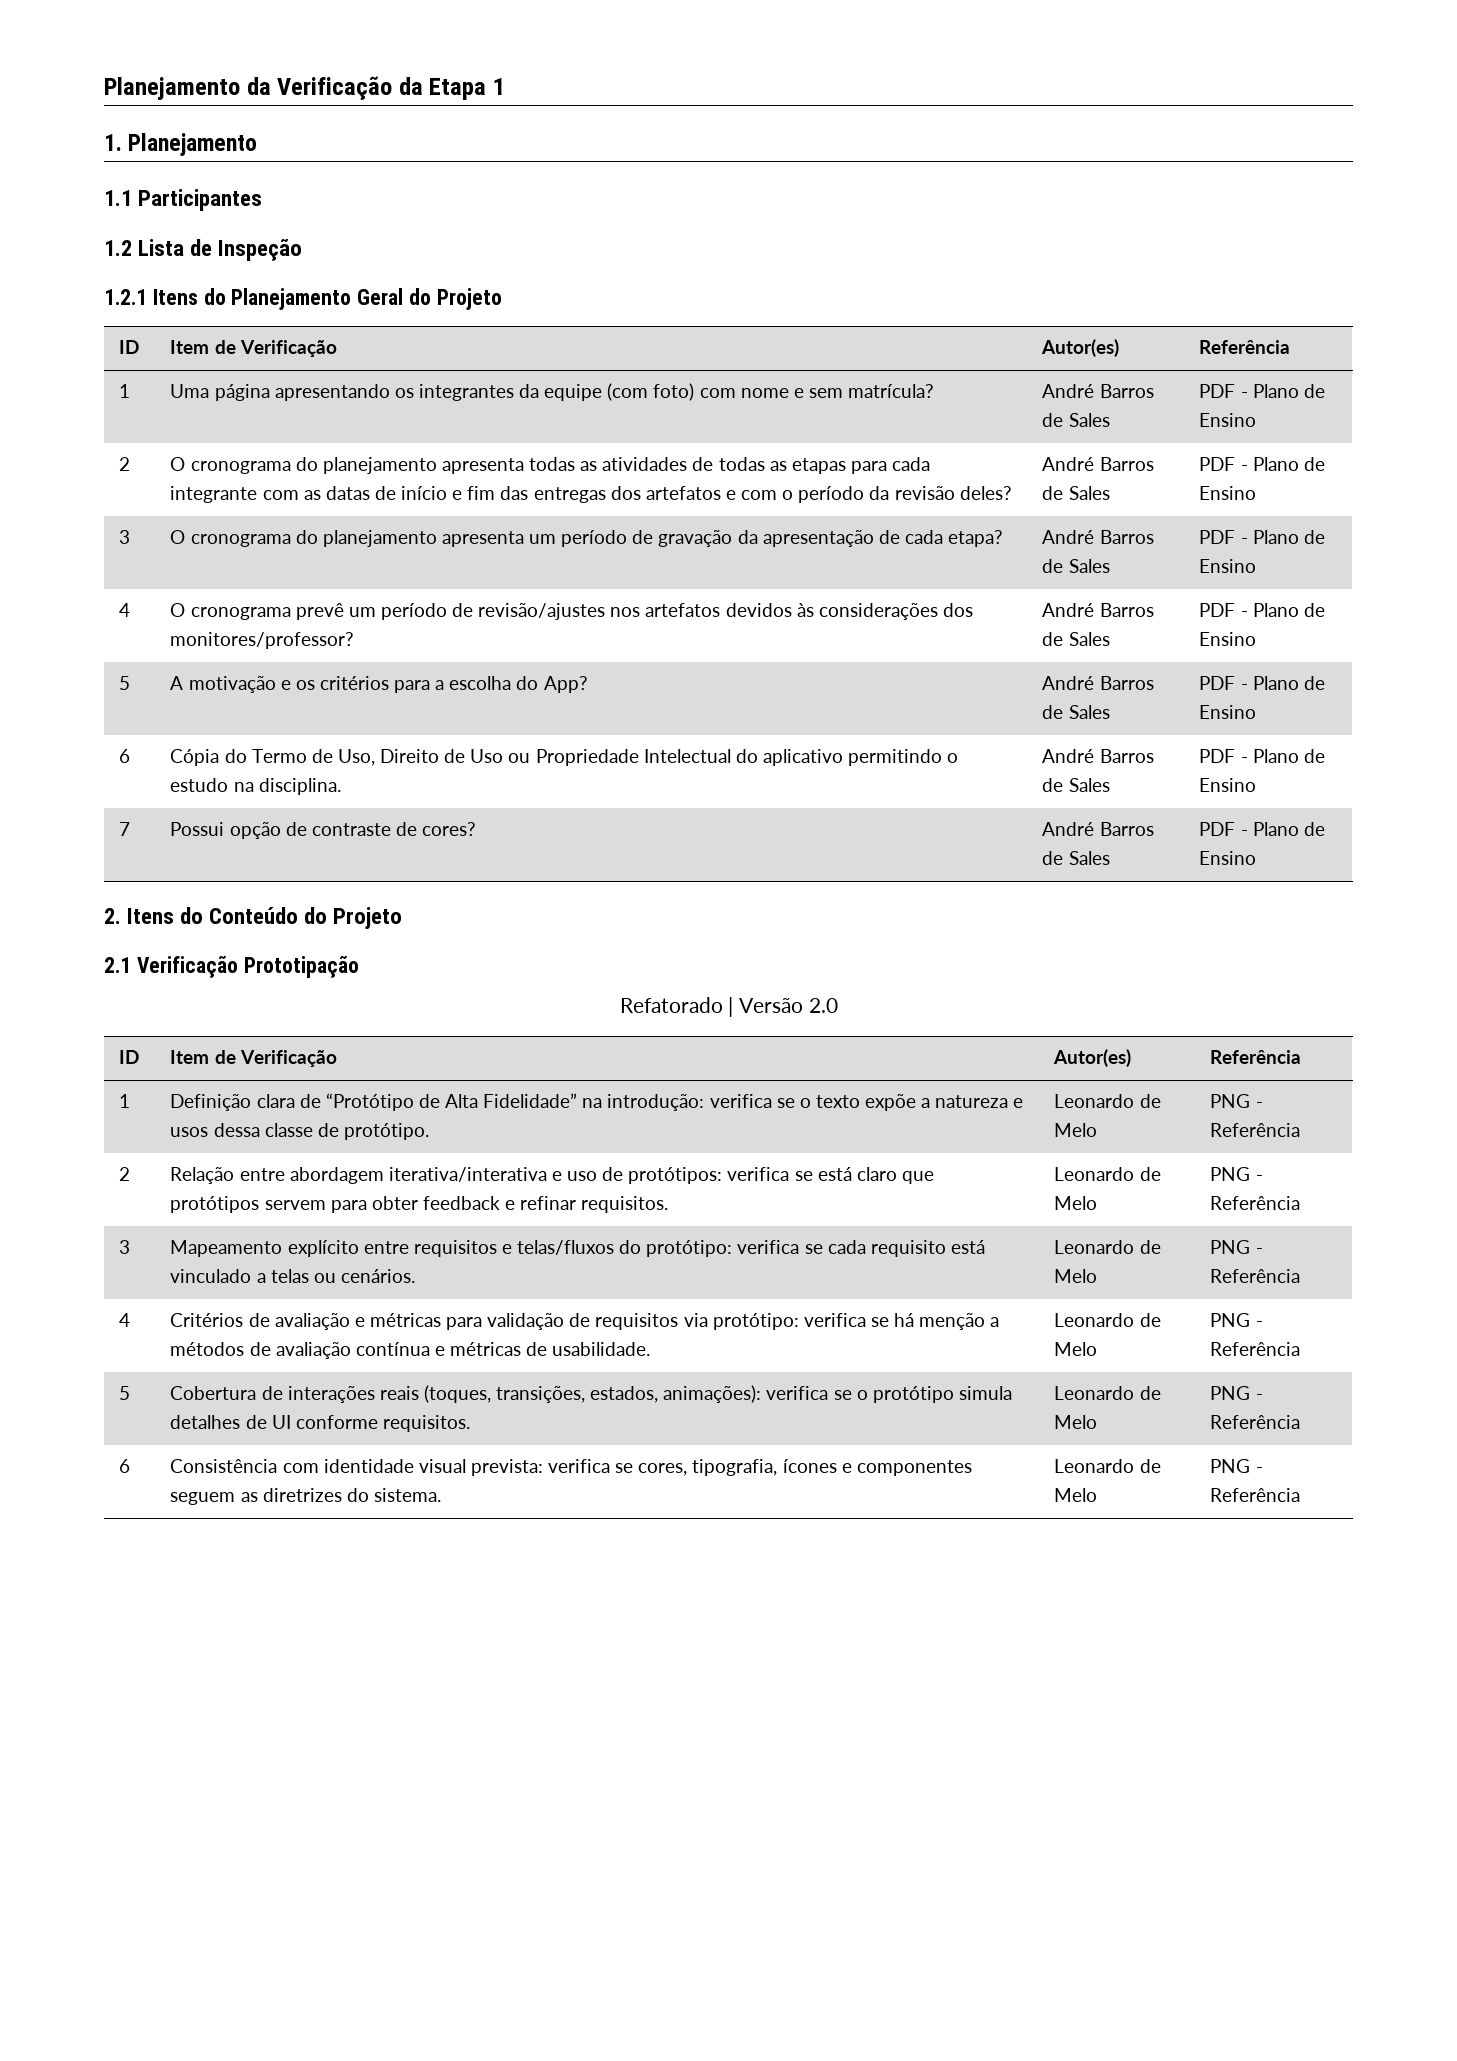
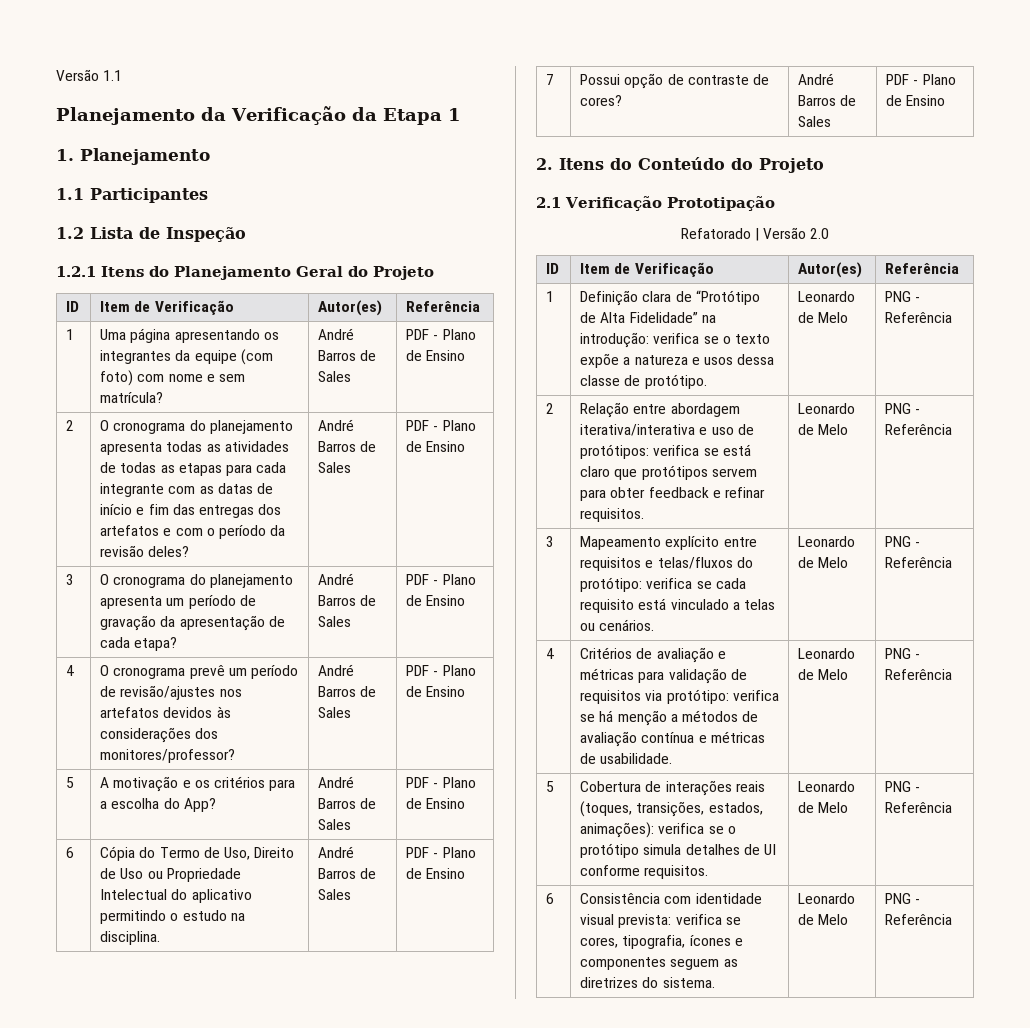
(104, 88) none -> [56,69,123,81] Versão 1.1 //

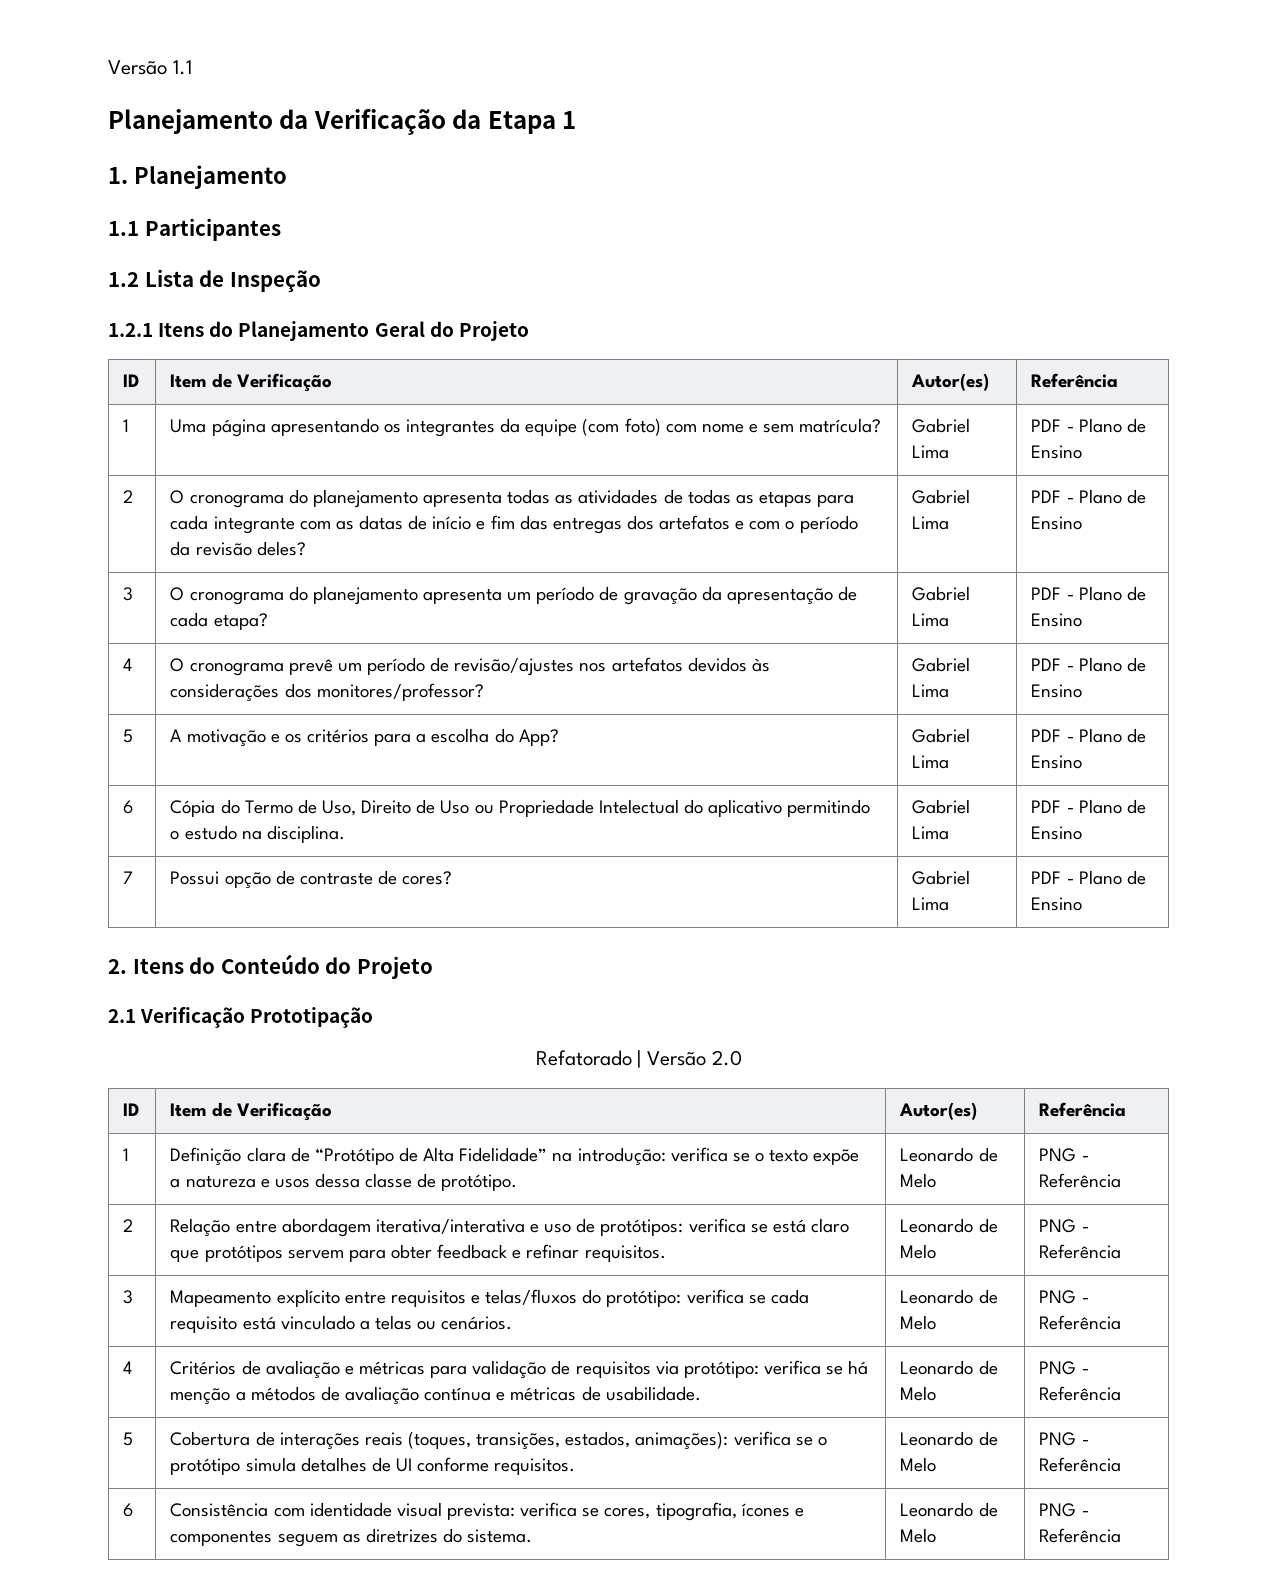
[318,328,355,340] [318,350,377,361] [318,371,352,382] André Barros de Sales -> [912,418,971,433] [912,445,950,459] Gabriel Lima
[318,419,355,431] [318,441,377,452] [318,462,352,473] André Barros de Sales -> [912,489,971,504] [912,516,950,530] Gabriel Lima
[318,573,355,585] [318,595,377,606] [318,616,352,627] André Barros de Sales -> [912,586,971,601] [912,613,950,627] Gabriel Lima
[318,664,355,676] [318,686,377,697] [318,707,352,718] André Barros de Sales -> [912,657,971,672] [912,684,950,698] Gabriel Lima
[318,776,355,788] [318,798,377,809] [318,819,352,830] André Barros de Sales -> [912,728,971,743] [912,755,950,769] Gabriel Lima
[318,846,355,858] [318,868,377,879] [318,889,352,900] André Barros de Sales -> [912,799,971,814] [912,826,950,840] Gabriel Lima
[798,73,835,85] [798,95,857,106] [798,116,832,127] André Barros de Sales -> [912,870,971,885] [912,897,950,911] Gabriel Lima

